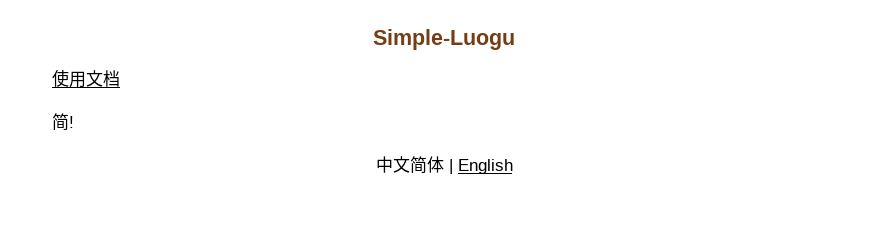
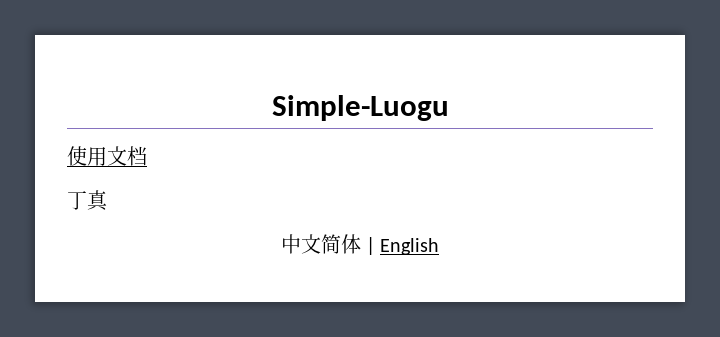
[52,113,74,131] 简! -> [67,190,108,211] 丁真

